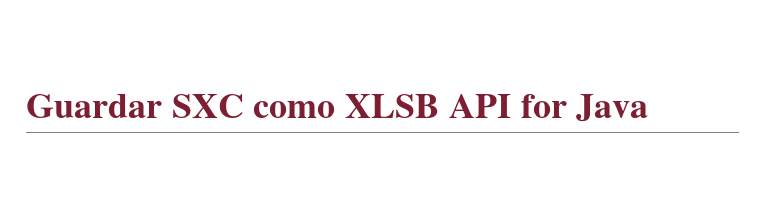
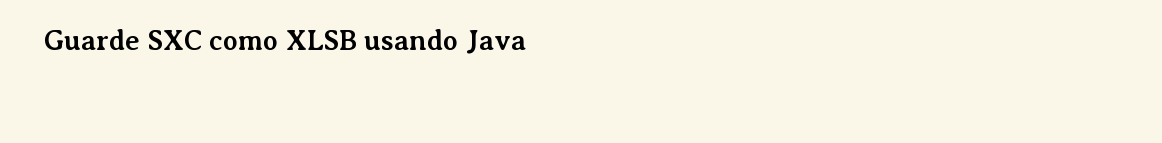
[26,94,162,118] Guardar -> [44,29,140,50] Guarde
[448,94,567,118] API for -> [364,29,459,50] usando

